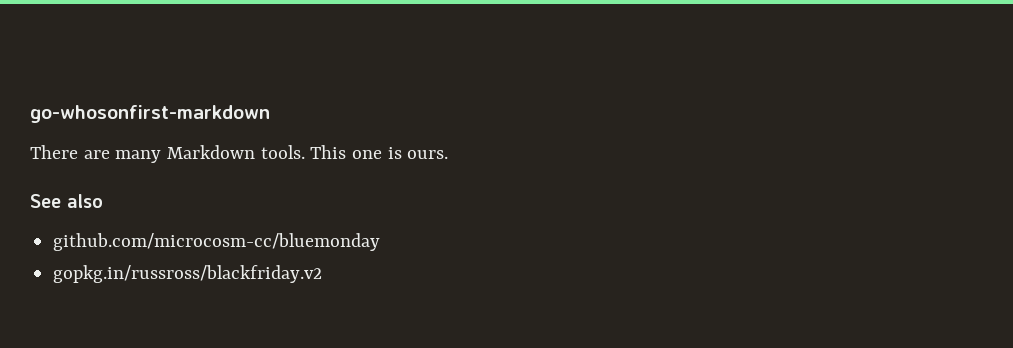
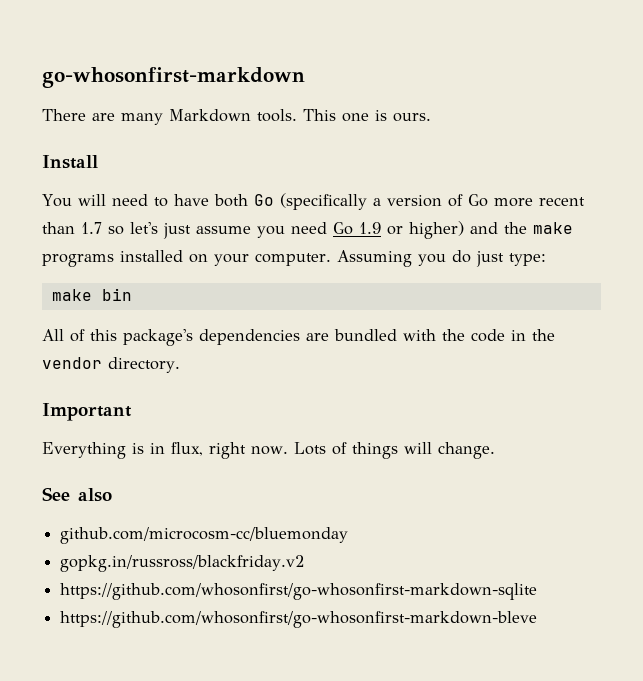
(449, 154) none -> [42,155,98,169] [42,193,585,210] [42,221,573,239] [42,250,546,267] [51,288,132,301] [42,329,555,346] [42,357,180,373] [42,403,132,421] [42,442,495,459] // Install // You will need to have both Go (specifically a version of Go more recent than 1.7 so let's just assume you need Go 1.9 or higher) and the make programs installed on your computer. Assuming you do just type: // make bin // All of this package's dependencies are bundled with the code in the vendor directory. // Important // Everything is in flux, right now. Lots of things will change.
(323, 274) none -> [60,583,538,600] [60,611,538,628] // https://github.com/whosonfirst/go-whosonfirst-markdown-sqlite // https://github.com/whosonfirst/go-whosonfirst-markdown-bleve

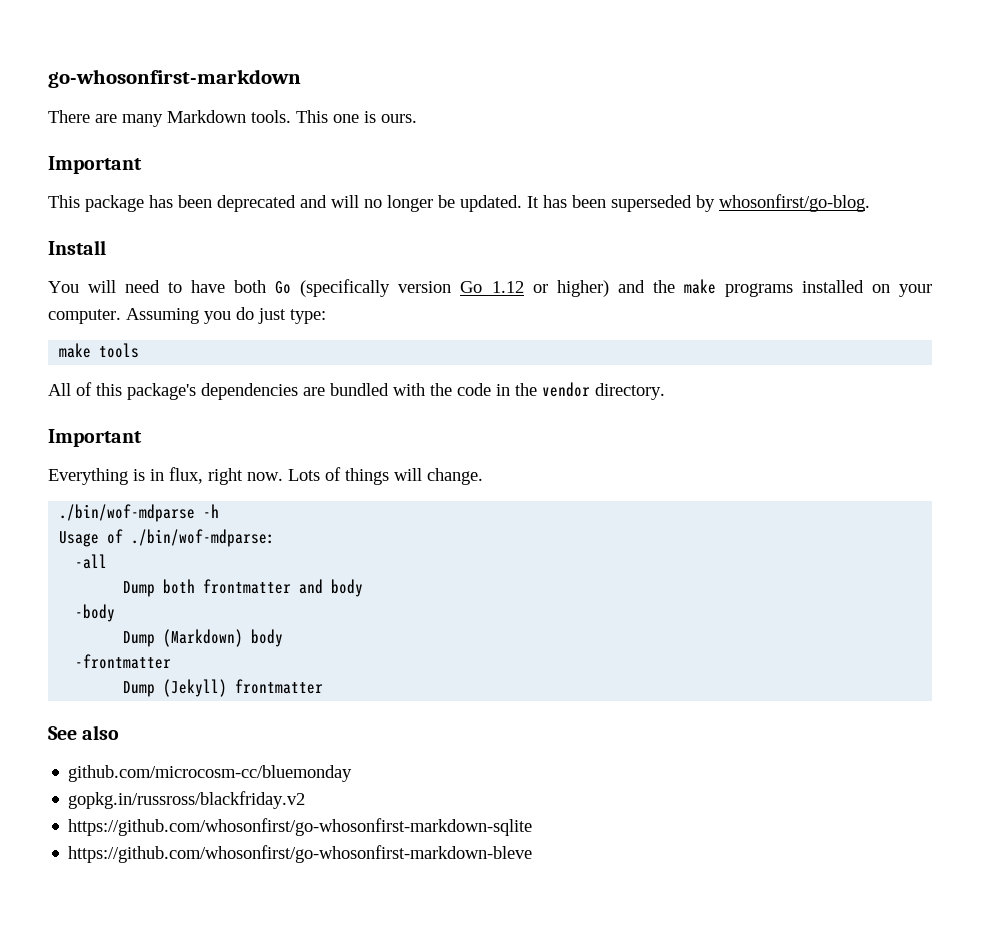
(431, 117) none -> [48,156,142,174] [48,194,870,212] // Important // This package has been deprecated and will no longer be updated. It has been superseded by whosonfirst/go-blog.
[372,194,585,207] [42,222,381,239] a version of Go more recent than 1.7 so let's just assume you need Go 1.9 -> [398,281,524,293] version Go 1.12
[101,288,132,301] bin -> [99,343,140,358] tools
(495, 450) none -> [59,504,220,522] [59,529,276,547] [75,554,108,569] [123,579,364,597] [75,604,116,622] [123,629,284,647] [75,654,172,669] [123,679,324,697] // ./bin/wof-mdparse -h // Usage of ./bin/wof-mdparse: // -all // Dump both frontmatter and body // -body // Dump (Markdown) body // -frontmatter // Dump (Jekyll) frontmatter

